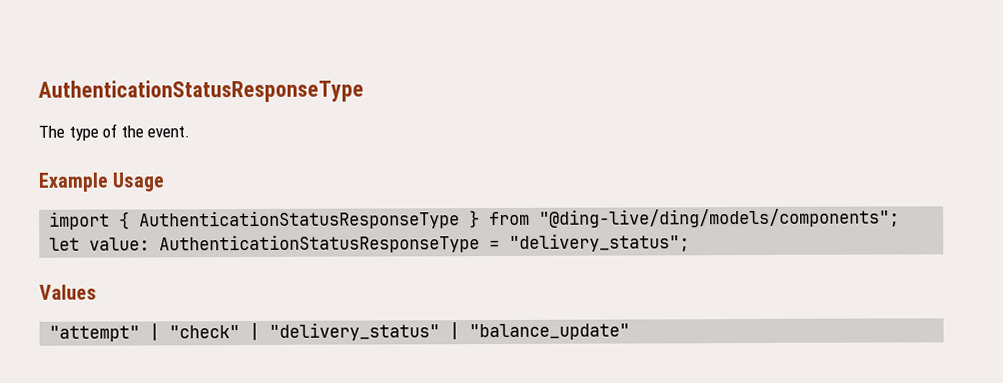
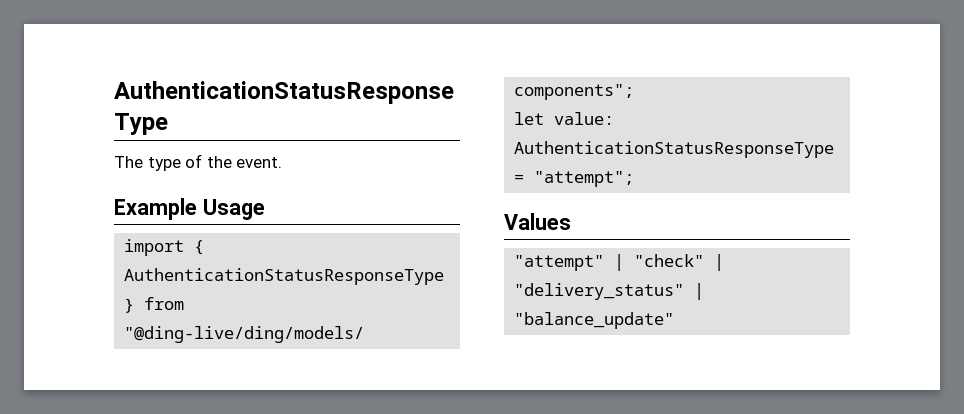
[509,233,691,252] "delivery_status"; -> [534,171,635,187] "attempt";

